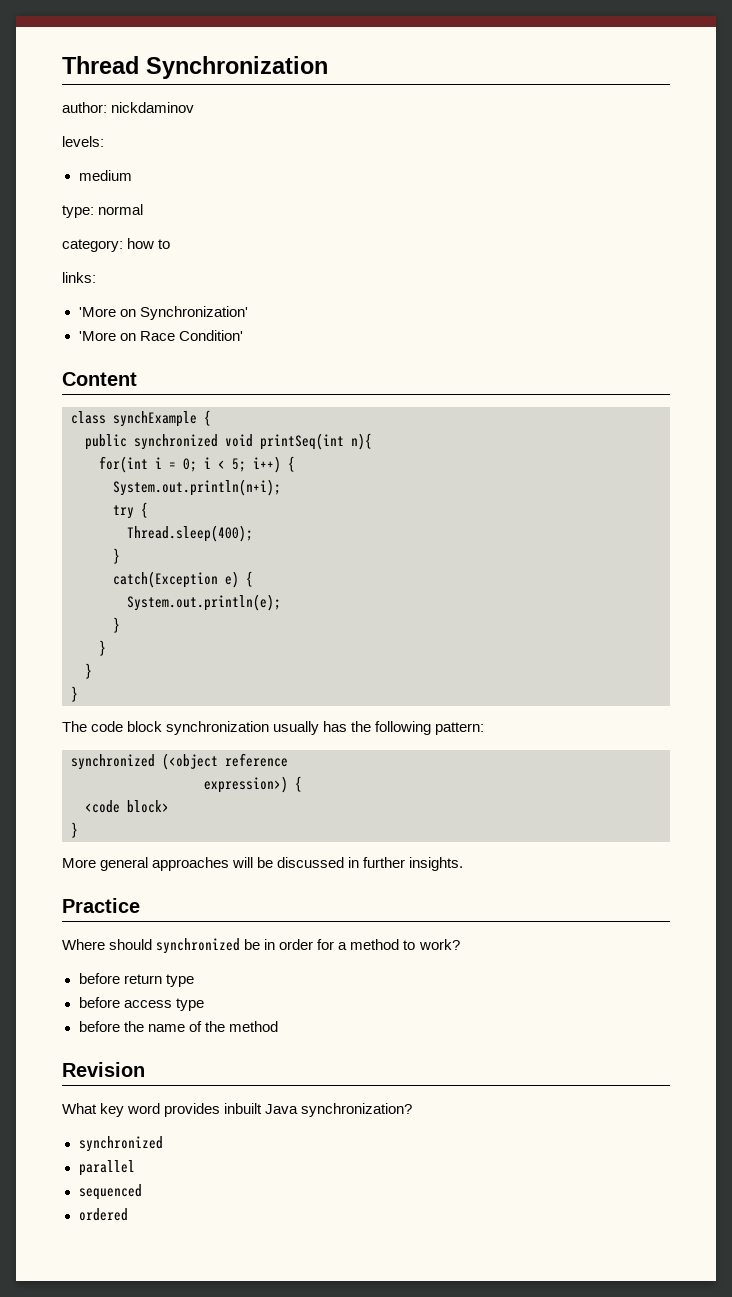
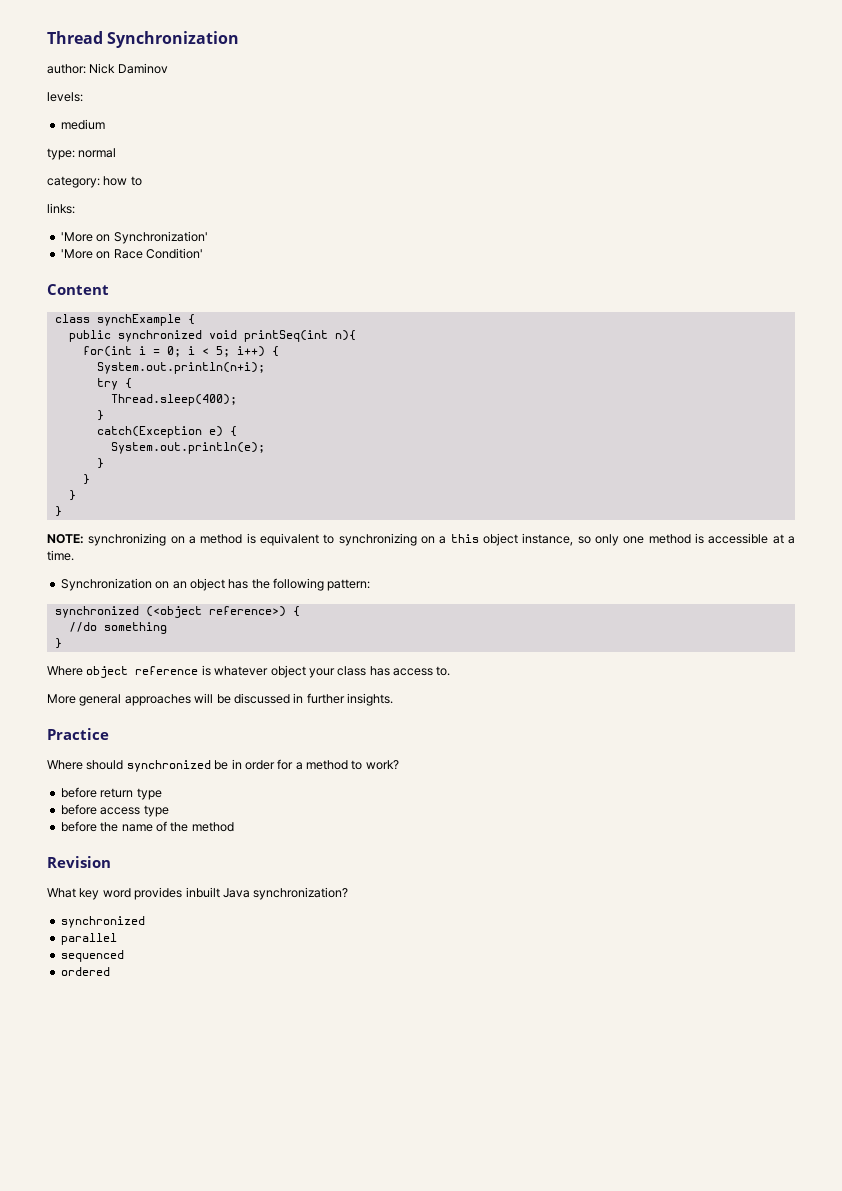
[111,102,195,113] nickdaminov -> [89,63,168,74] Nick Daminov
[62,721,320,735] The code block synchronization usually -> [47,533,796,546] [47,550,74,561] [60,578,225,591] NOTE: synchronizing on a method is equivalent to synchronizing on a this object instance, so only one method is accessible at a time. // Synchronization on an object
[225,753,288,767] [204,776,302,793] [85,800,169,813] [71,822,78,838] reference // expression>) { // <code block> // } -> [208,606,300,617] [68,622,167,634] [54,638,62,649] [47,665,451,678] reference>) { // //do something // } // Where object reference is whatever object your class has access to.

